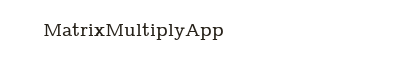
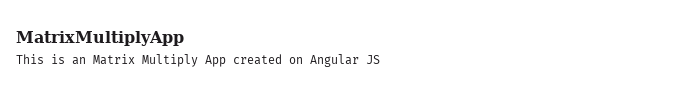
(224, 31) none -> [16,54,380,67] // This is an Matrix Multiply App created on Angular JS

